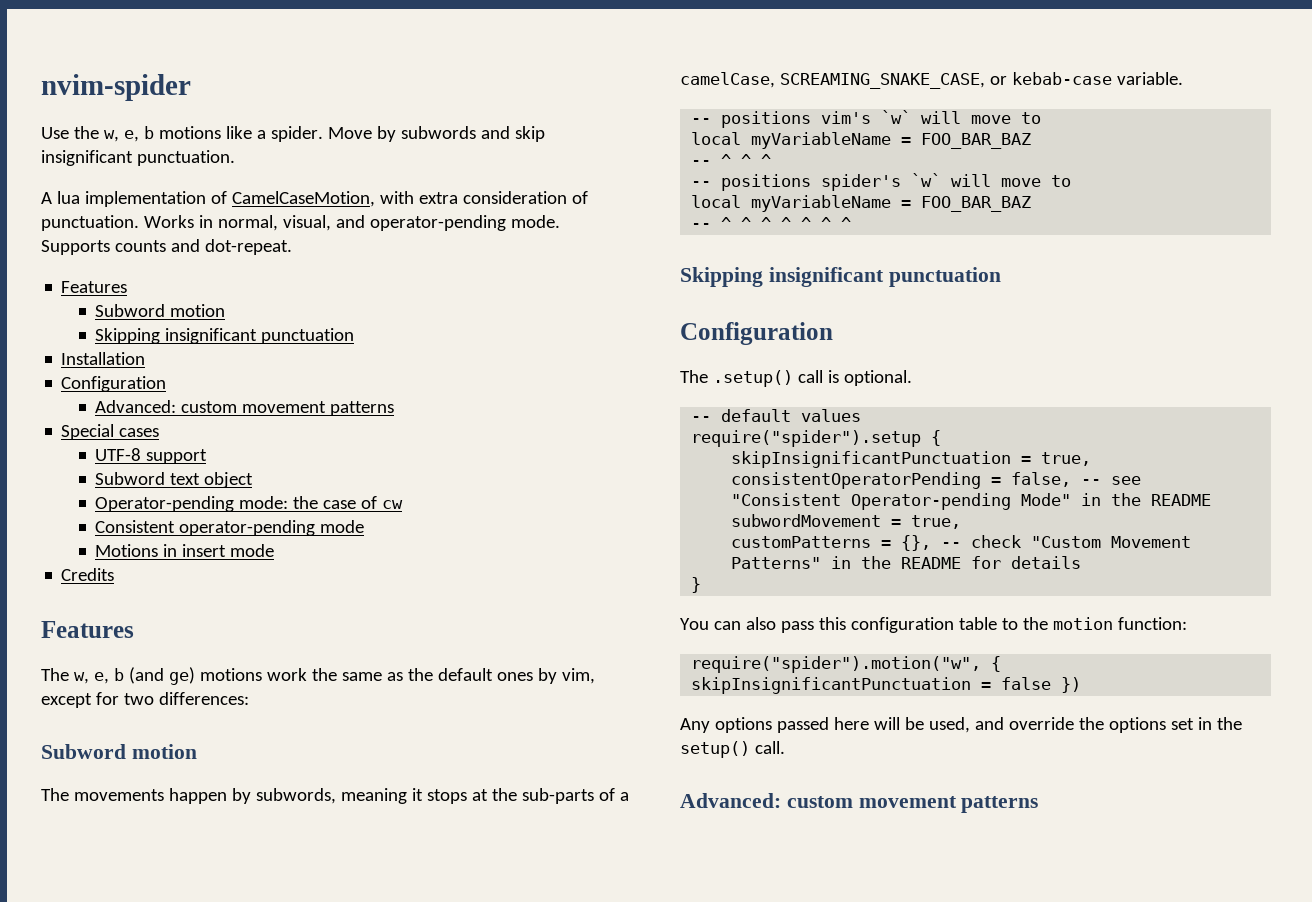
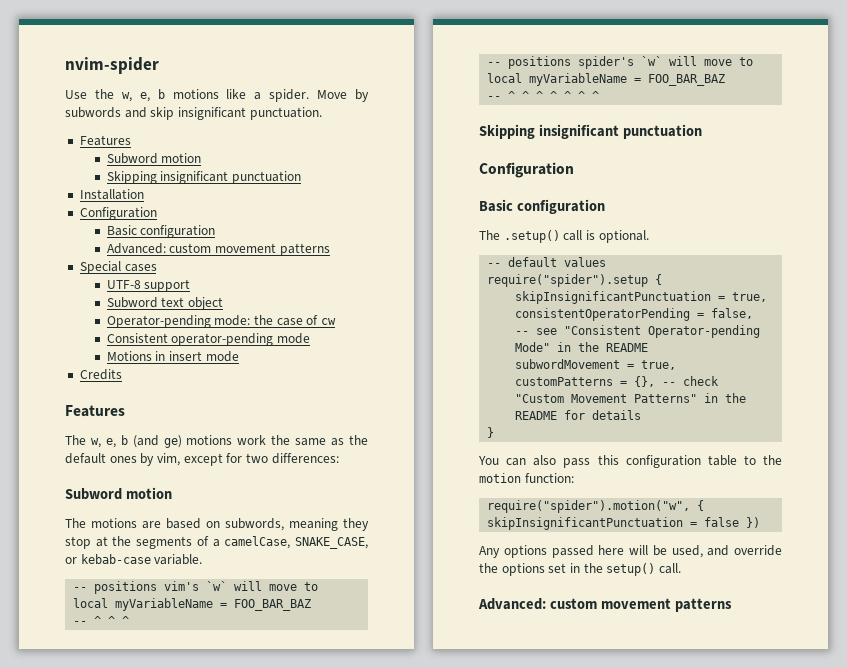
[41,191,588,207] [41,215,560,231] [41,239,292,255] // A lua implementation of CamelCaseMotion, with extra consideration of punctuation. Works in normal, visual, and operator-pending mode. Supports counts and dot-repeat. -> (322, 113) none
(167, 384) none -> [106,225,216,238] // Basic configuration
[73,788,467,804] movements happen by subwords, meaning it stops -> [91,518,369,531] [65,536,91,549] motions are based on subwords, meaning they stop
[521,788,594,804] sub-parts -> [136,536,193,549] segments
[779,73,985,89] SCREAMING_SNAKE_CASE, -> [295,537,368,549] SNAKE_CASE,
(833, 333) none -> [479,199,605,214] // Basic configuration

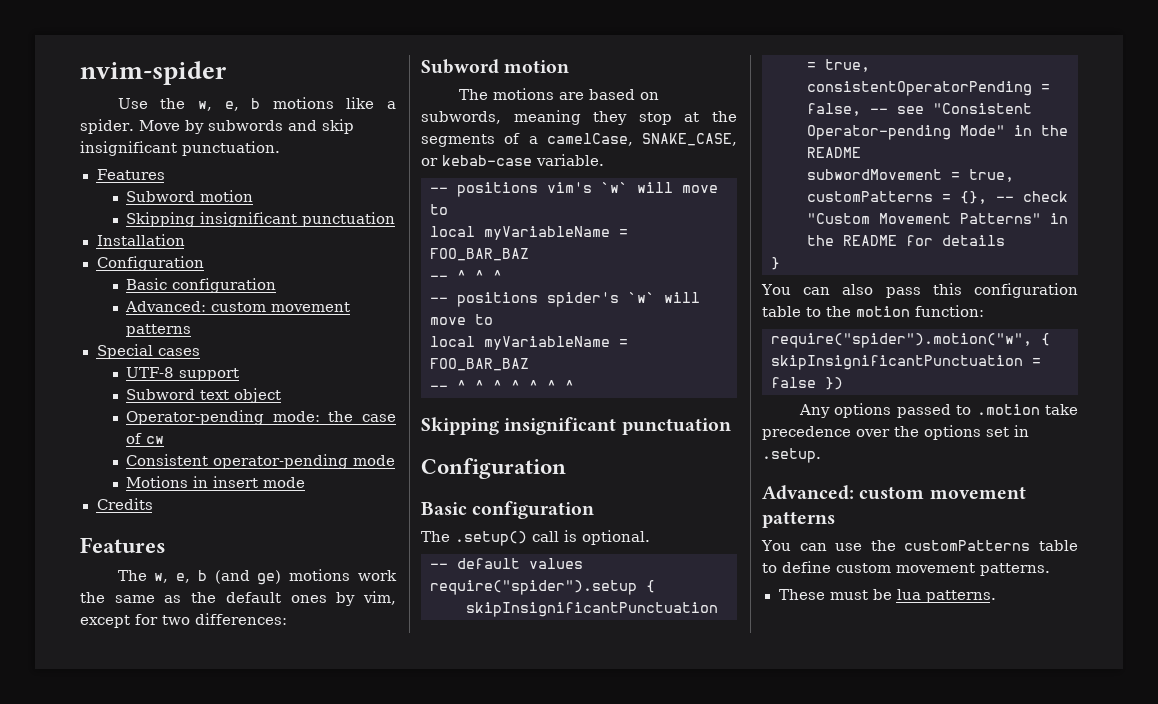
[598,545,782,558] here will be used, and override -> [956,404,1078,415] [762,426,890,440] to .motion take precedence over
[583,563,681,576] [478,598,732,612] the setup() call. // Advanced: custom movement patterns -> [762,448,821,463] [762,485,1026,500] [762,511,835,528] [761,540,1078,551] [762,561,1050,576] [778,589,996,603] .setup. // Advanced: custom movement patterns // You can use the customPatterns table to define custom movement patterns. // These must be lua patterns.

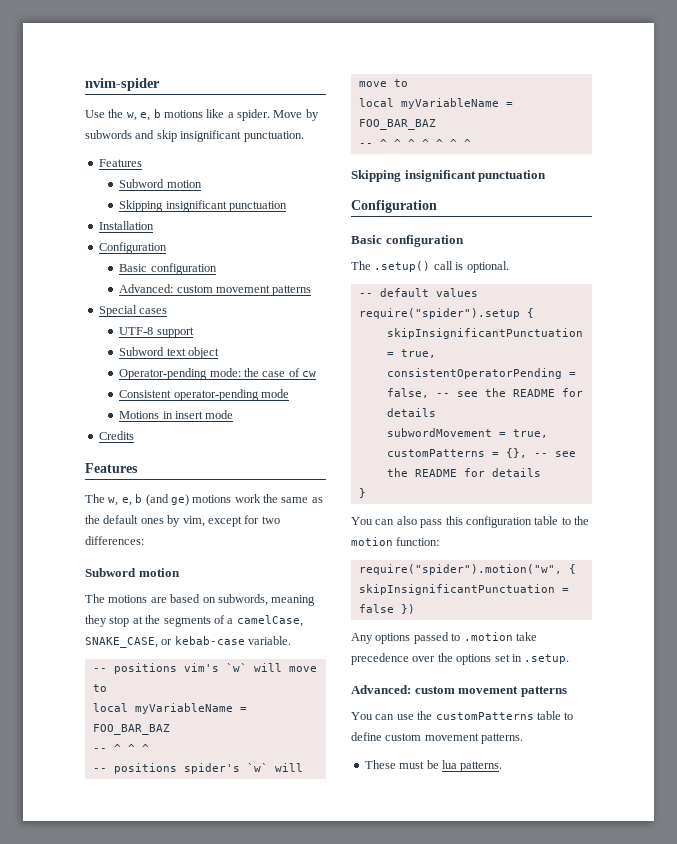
[933,103,1032,114] [807,125,1068,140] [807,147,861,158] "Consistent Operator-pending Mode" in the README -> [484,388,583,397] [386,408,436,417] the README for details
[1023,191,1068,202] [807,213,1068,224] check "Custom Movement Patterns" in -> [554,451,576,457] see

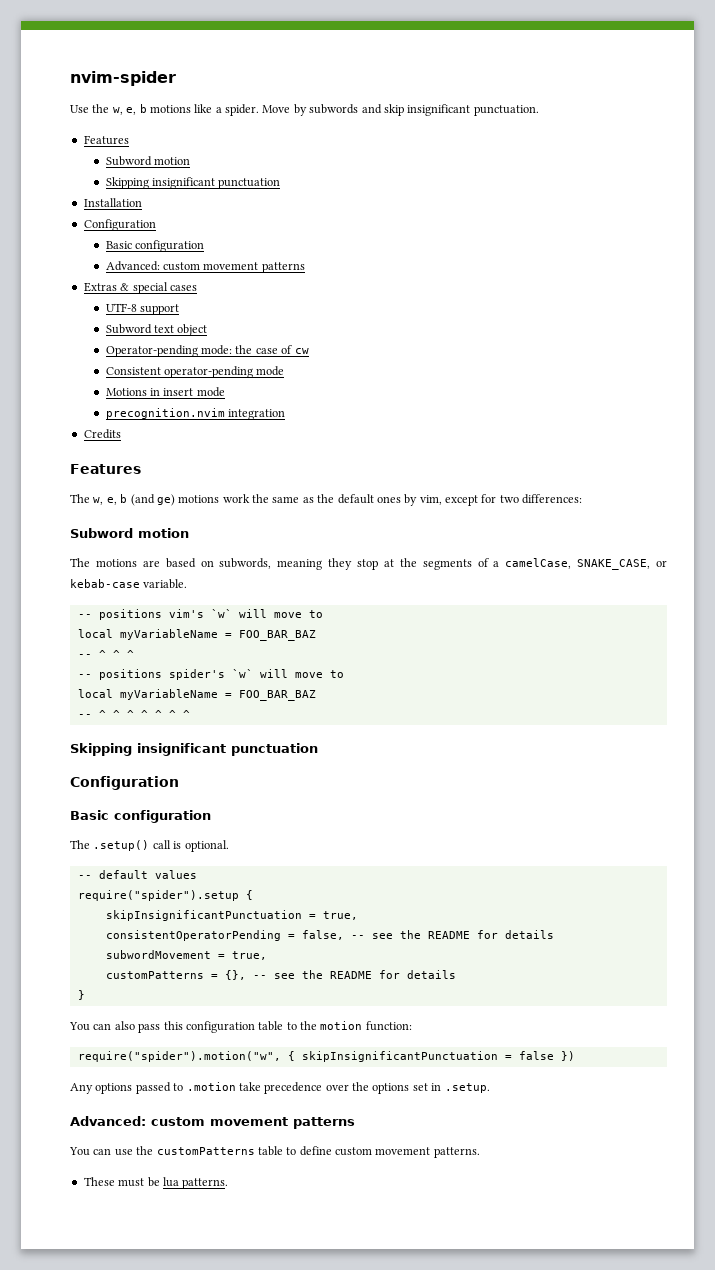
[98,305,137,317] Special -> [83,282,168,294] Extras & special
(234, 414) none -> [105,408,286,420] // precognition.nvim integration

